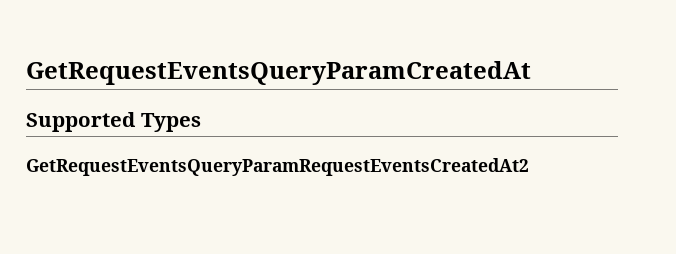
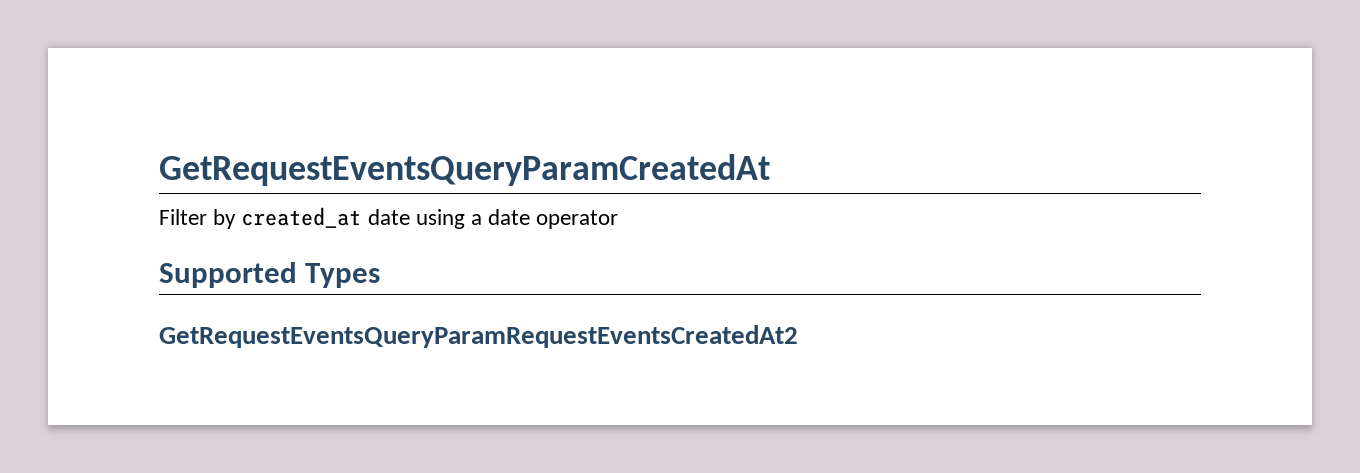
(531, 73) none -> [159,207,619,229] // Filter by created_at date using a date operator

